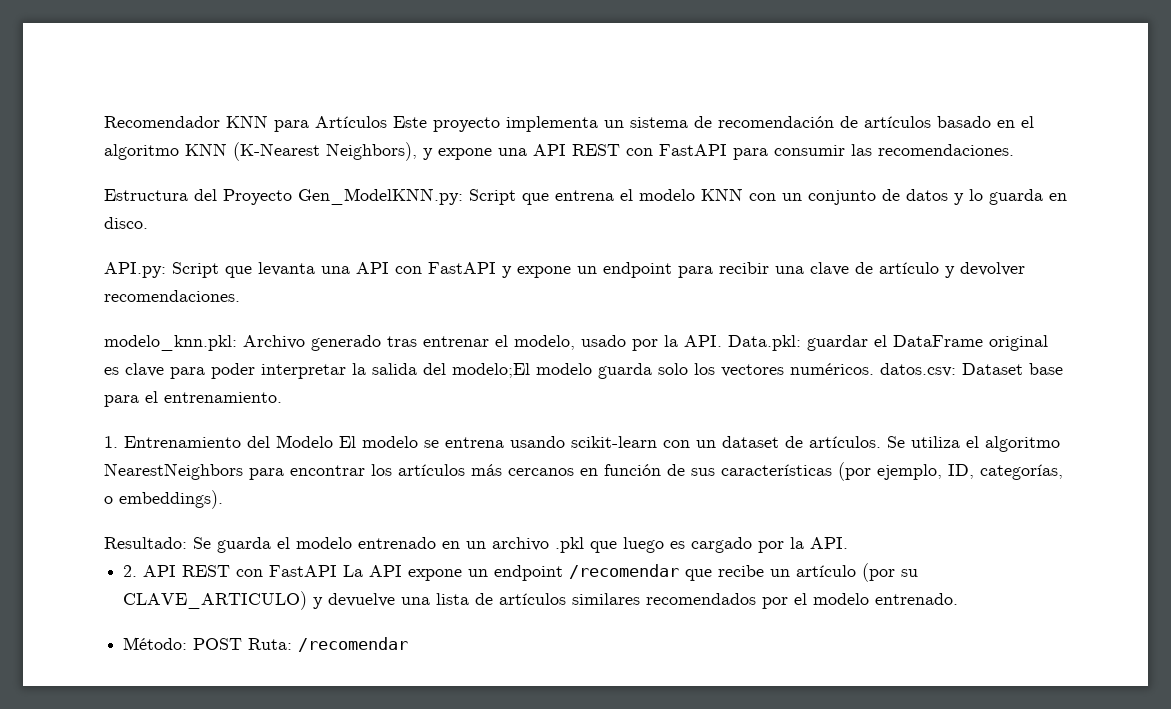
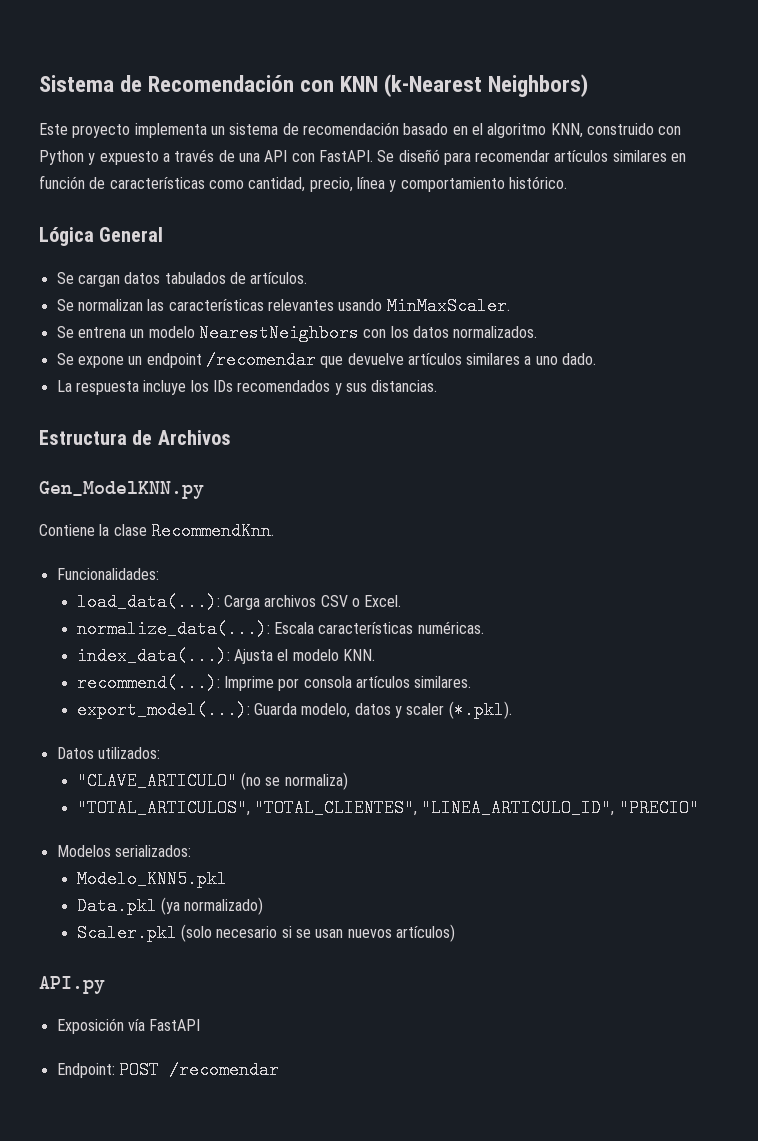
[104,115,387,132] Recomendador KNN para Artículos -> [39,74,589,97] Sistema de Recomendación con KNN (k-Nearest Neighbors) //
[840,116,931,128] de artículos -> (399, 128) none
[185,142,1014,161] [104,188,1067,205] [104,217,148,229] [104,262,1025,278] [104,290,240,302] [104,335,1048,351] [104,363,1063,379] [104,391,282,407] [104,435,1060,452] [104,462,1063,481] [104,490,223,509] [104,537,848,553] [123,565,403,577] KNN (K-Nearest Neighbors), y expone una API REST con FastAPI para consumir las recomendaciones. // Estructura del Proyecto Gen_ModelKNN.py: Script que entrena el modelo KNN con un conjunto de datos y lo guarda en disco. // API.py: Script que levanta una API con FastAPI y expone un endpoint para recibir una clave de artículo y devolver recomendaciones. // modelo_knn.pkl: Archivo generado tras entrenar el modelo, usado por la API. Data.pkl: guardar el DataFrame original es clave para poder interpretar la salida del modelo;El modelo guarda solo los vectores numéricos. datos.csv: Dataset base para el entrenamiento. // 1. Entrenamiento del Modelo El modelo se entrena usando scikit-learn con un dataset de artículos. Se utiliza el algoritmo NearestNeighbors para encontrar los artículos más cercanos en función de sus características (por ejemplo, ID, categorías, o embeddings). // Resultado: Se guarda el modelo entrenado en un archivo .pkl que luego es cargado por la API. // 2. API REST con FastAPI La API -> [550,123,682,138] [39,149,687,165] [39,175,567,192] [39,227,164,246] [56,272,308,287] [56,297,510,315] [56,324,538,342] [56,353,74,365] KNN, construido con Python y expuesto a través de una API con FastAPI. Se diseñó para recomendar artículos similares en función de características como cantidad, precio, línea y comportamiento histórico. // Lógica General // Se cargan datos tabulados de artículos. // Se normalizan las características relevantes usando MinMaxScaler. // Se entrena un modelo NearestNeighbors con los datos normalizados. // Se
[718,563,919,582] [123,591,959,610] [123,637,293,650] recibe un artículo (por su CLAVE_ARTICULO) y devuelve una lista de artículos similares recomendados por el modelo entrenado. // Método: POST Ruta: -> [347,353,597,365] [56,380,438,395] [39,430,231,445] [39,481,204,499] [39,522,274,540] [56,568,159,580] [76,593,402,611] [76,620,484,638] [76,647,375,665] [76,674,472,692] [76,701,512,719] [56,747,160,759] [76,772,348,790] [76,799,699,817] [56,845,191,857] [76,870,227,888] [76,897,264,915] [76,924,455,942] [39,976,105,994] [56,1018,201,1034] [56,1061,159,1079] devuelve artículos similares a uno dado. // La respuesta incluye los IDs recomendados y sus distancias. // Estructura de Archivos // Gen_ModelKNN.py // Contiene la clase RecommendKnn. // Funcionalidades: // load_data(...): Carga archivos CSV o Excel. // normalize_data(...): Escala características numéricas. // index_data(...): Ajusta el modelo KNN. // recommend(...): Imprime por consola artículos similares. // export_model(...): Guarda modelo, datos y scaler (*.pkl). // Datos utilizados: // "CLAVE_ARTICULO" (no se normaliza) // "TOTAL_ARTICULOS", "TOTAL_CLIENTES", "LINEA_ARTICULO_ID", "PRECIO" // Modelos serializados: // Modelo_KNN5.pkl // Data.pkl (ya normalizado) // Scaler.pkl (solo necesario si se usan nuevos artículos) // API.py // Exposición vía FastAPI // Endpoint: POST

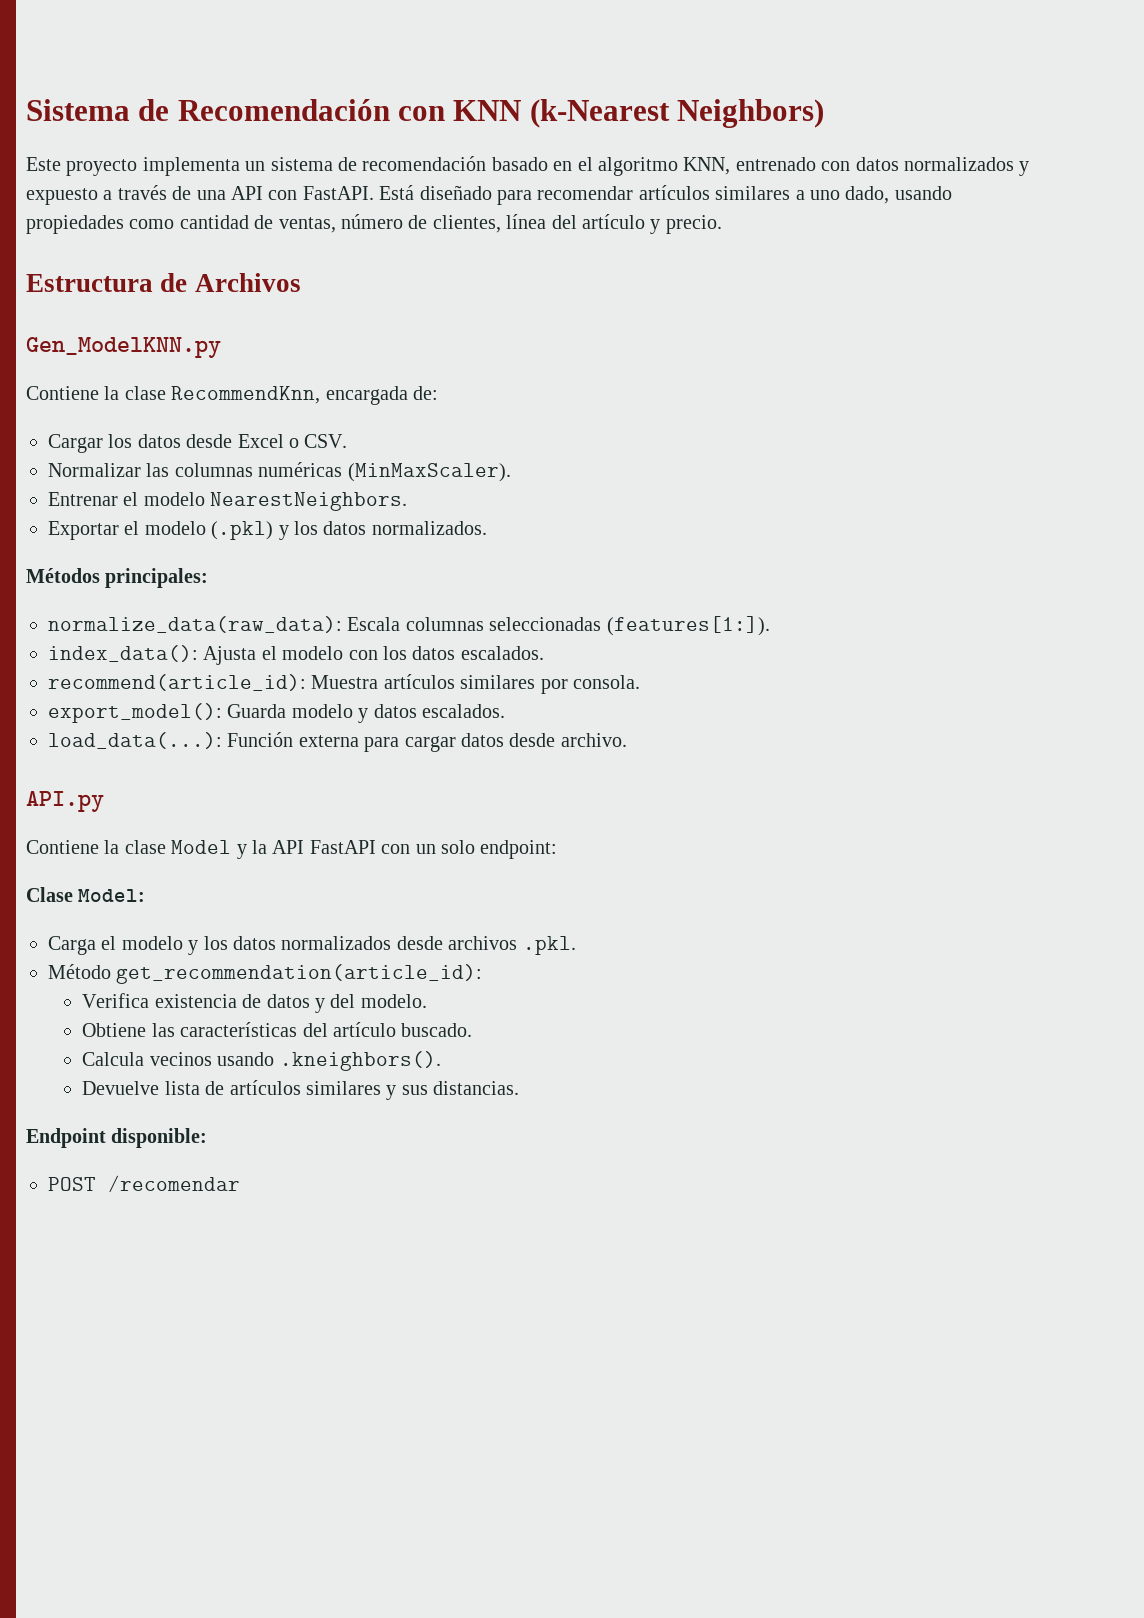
[586,123,682,135] [39,150,84,165] construido con Python -> [735,157,1014,171] entrenado con datos normalizados
[377,149,440,162] Se diseñó -> [379,185,492,200] Está diseñado
[671,153,687,162] [39,175,567,192] [39,227,164,246] [56,272,308,287] [56,297,510,315] [56,324,538,342] [56,351,597,369] [56,380,438,395] en función de características como cantidad, precio, línea y comportamiento histórico. // Lógica General // Se cargan datos tabulados de artículos. // Se normalizan las características relevantes usando MinMaxScaler. // Se entrena un modelo NearestNeighbors con los datos normalizados. // Se expone un endpoint /recomendar que devuelve artículos similares a uno dado. // La respuesta incluye los IDs recomendados y sus distancias. -> [795,186,952,204] [26,214,722,234] a uno dado, usando propiedades como cantidad de ventas, número de clientes, línea del artículo y precio.
[150,522,274,540] [56,568,159,580] [76,593,402,611] [76,620,484,638] [76,647,375,665] [76,674,472,692] [76,701,512,719] [56,747,160,759] [76,772,348,790] [76,799,699,817] [56,845,191,857] [76,870,227,888] [76,897,264,915] [76,924,455,942] [39,976,105,994] [56,1018,201,1034] [56,1063,115,1078] RecommendKnn. // Funcionalidades: // load_data(...): Carga archivos CSV o Excel. // normalize_data(...): Escala características numéricas. // index_data(...): Ajusta el modelo KNN. // recommend(...): Imprime por consola artículos similares. // export_model(...): Guarda modelo, datos y scaler (*.pkl). // Datos utilizados: // "CLAVE_ARTICULO" (no se normaliza) // "TOTAL_ARTICULOS", "TOTAL_CLIENTES", "LINEA_ARTICULO_ID", "PRECIO" // Modelos serializados: // Modelo_KNN5.pkl // Data.pkl (ya normalizado) // Scaler.pkl (solo necesario si se usan nuevos artículos) // API.py // Exposición vía FastAPI // Endpoint: -> [171,386,438,405] [48,434,348,453] [48,462,511,482] [48,492,408,511] [48,521,487,540] [26,568,209,588] [48,616,770,636] [48,645,544,665] [48,674,640,694] [48,703,505,723] [48,732,627,752] [26,791,104,812] [26,840,558,859] [26,887,146,902] [48,936,576,955] [48,964,483,984] [82,993,427,1013] [82,1022,473,1037] [82,1051,441,1071] [82,1080,520,1100] [26,1128,208,1148] RecommendKnn, encargada de: // Cargar los datos desde Excel o CSV. // Normalizar las columnas numéricas (MinMaxScaler). // Entrenar el modelo NearestNeighbors. // Exportar el modelo (.pkl) y los datos normalizados. // Métodos principales: // normalize_data(raw_data): Escala columnas seleccionadas (features[1:]). // index_data(): Ajusta el modelo con los datos escalados. // recommend(article_id): Muestra artículos similares por consola. // export_model(): Guarda modelo y datos escalados. // load_data(...): Función externa para cargar datos desde archivo. // API.py // Contiene la clase Model y la API FastAPI con un solo endpoint: // Clase Model: // Carga el modelo y los datos normalizados desde archivos .pkl. // Método get_recommendation(article_id): // Verifica existencia de datos y del modelo. // Obtiene las características del artículo buscado. // Calcula vecinos usando .kneighbors(). // Devuelve lista de artículos similares y sus distancias. // Endpoint disponible: //

